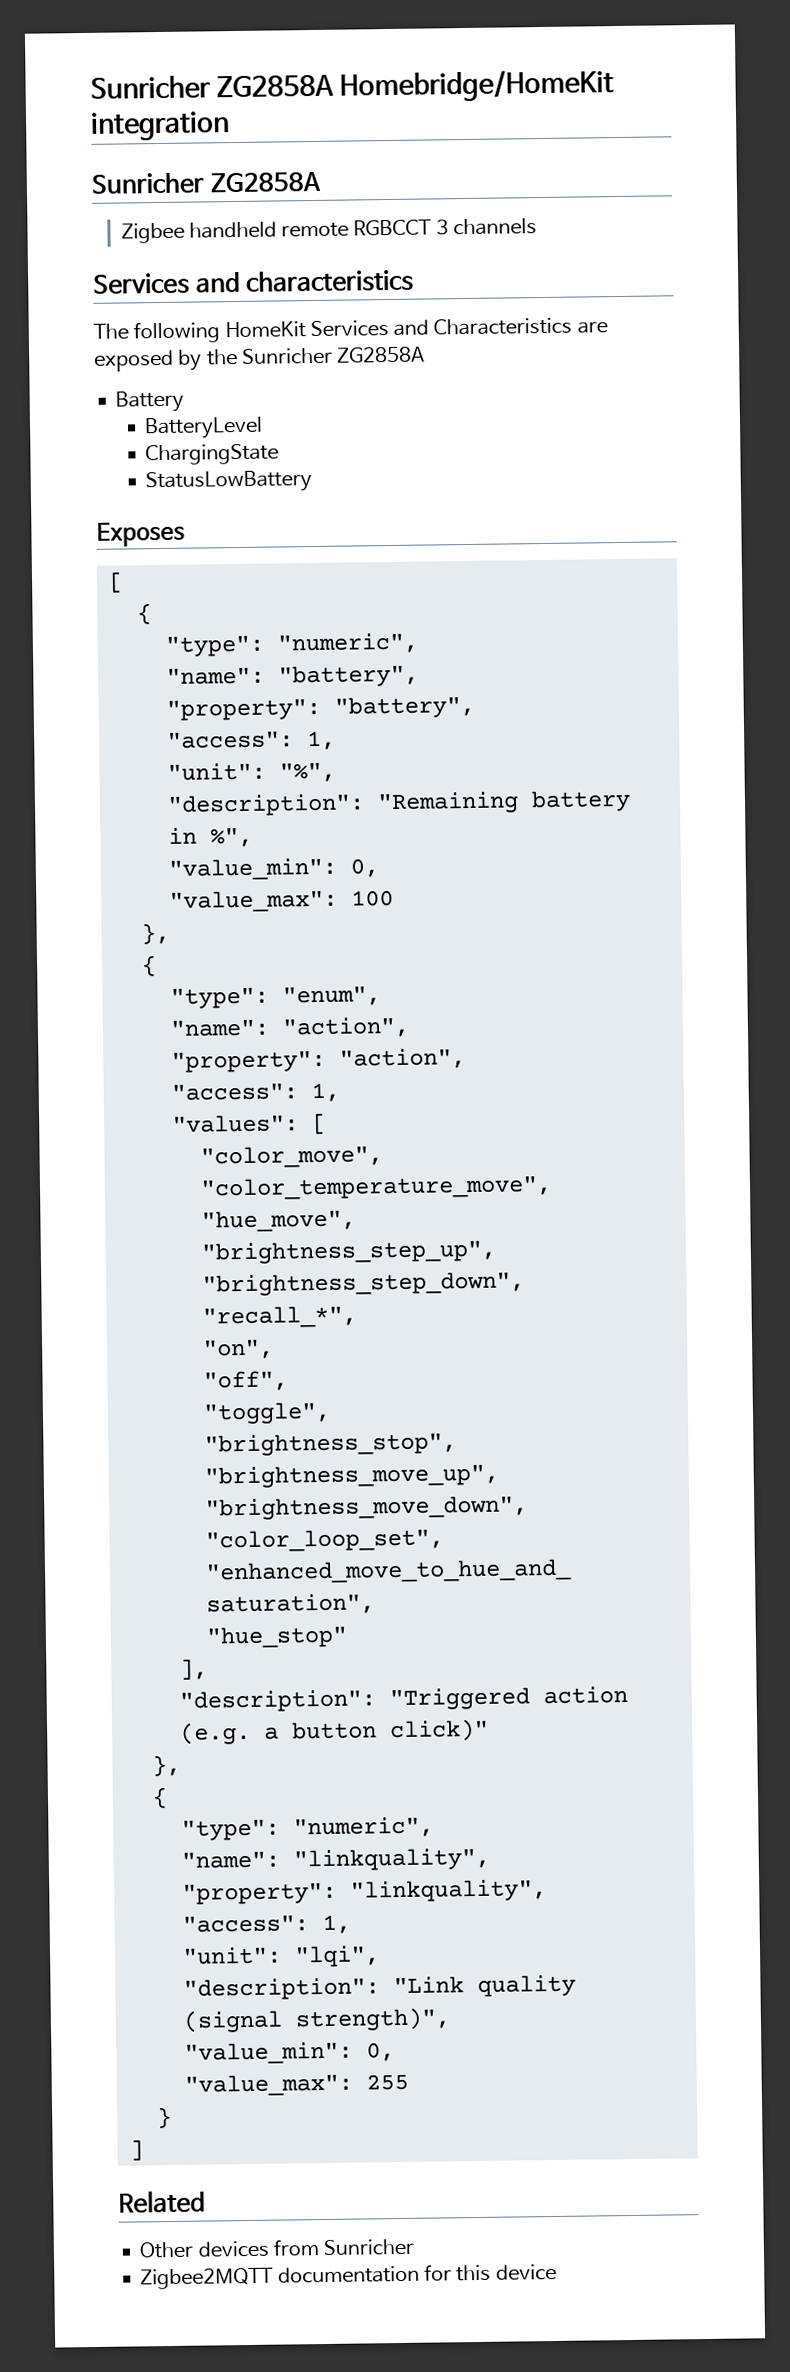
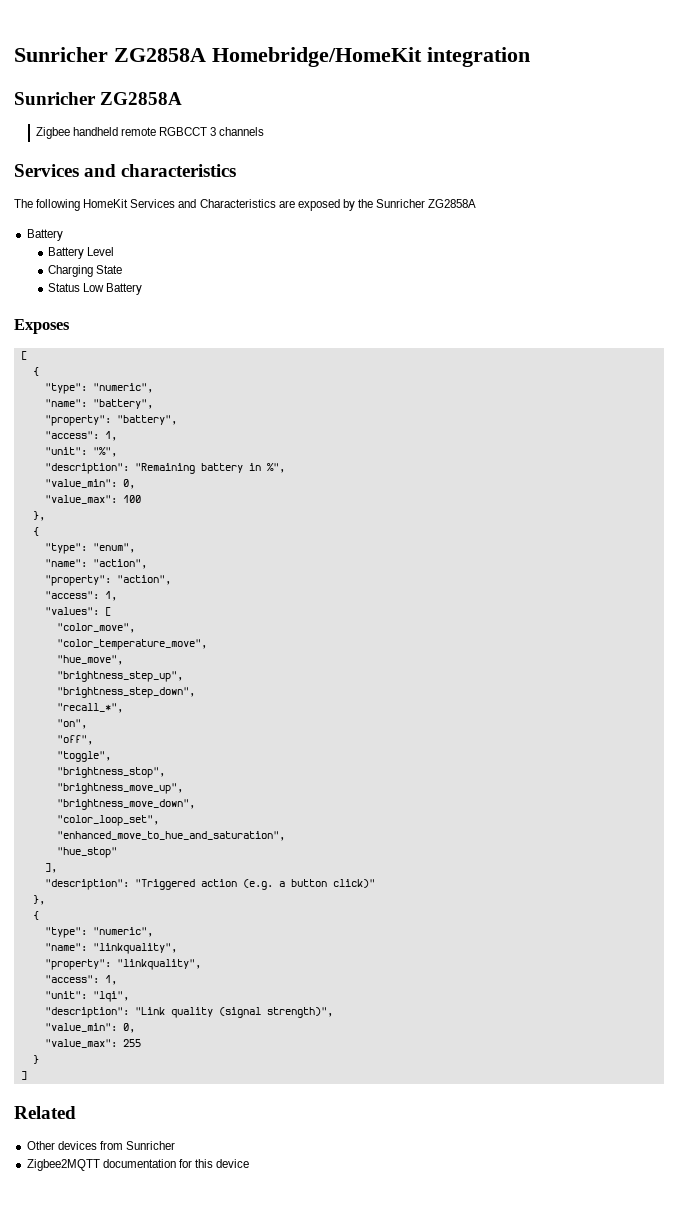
[144,416,264,440] [145,443,280,466] [145,470,313,494] BatteryLevel // ChargingState // StatusLowBattery -> [48,247,115,259] [48,265,123,277] [48,283,143,295] Battery Level // Charging State // Status Low Battery

